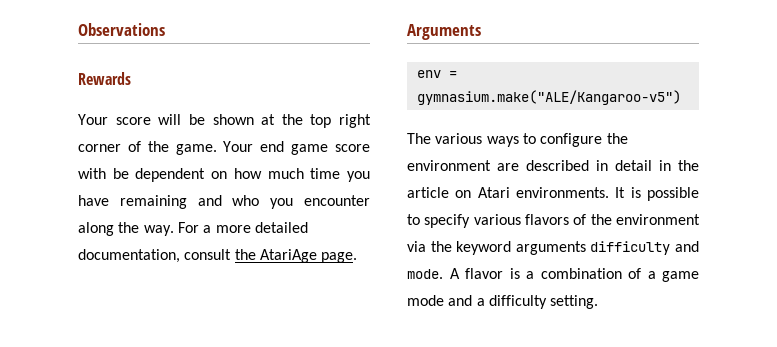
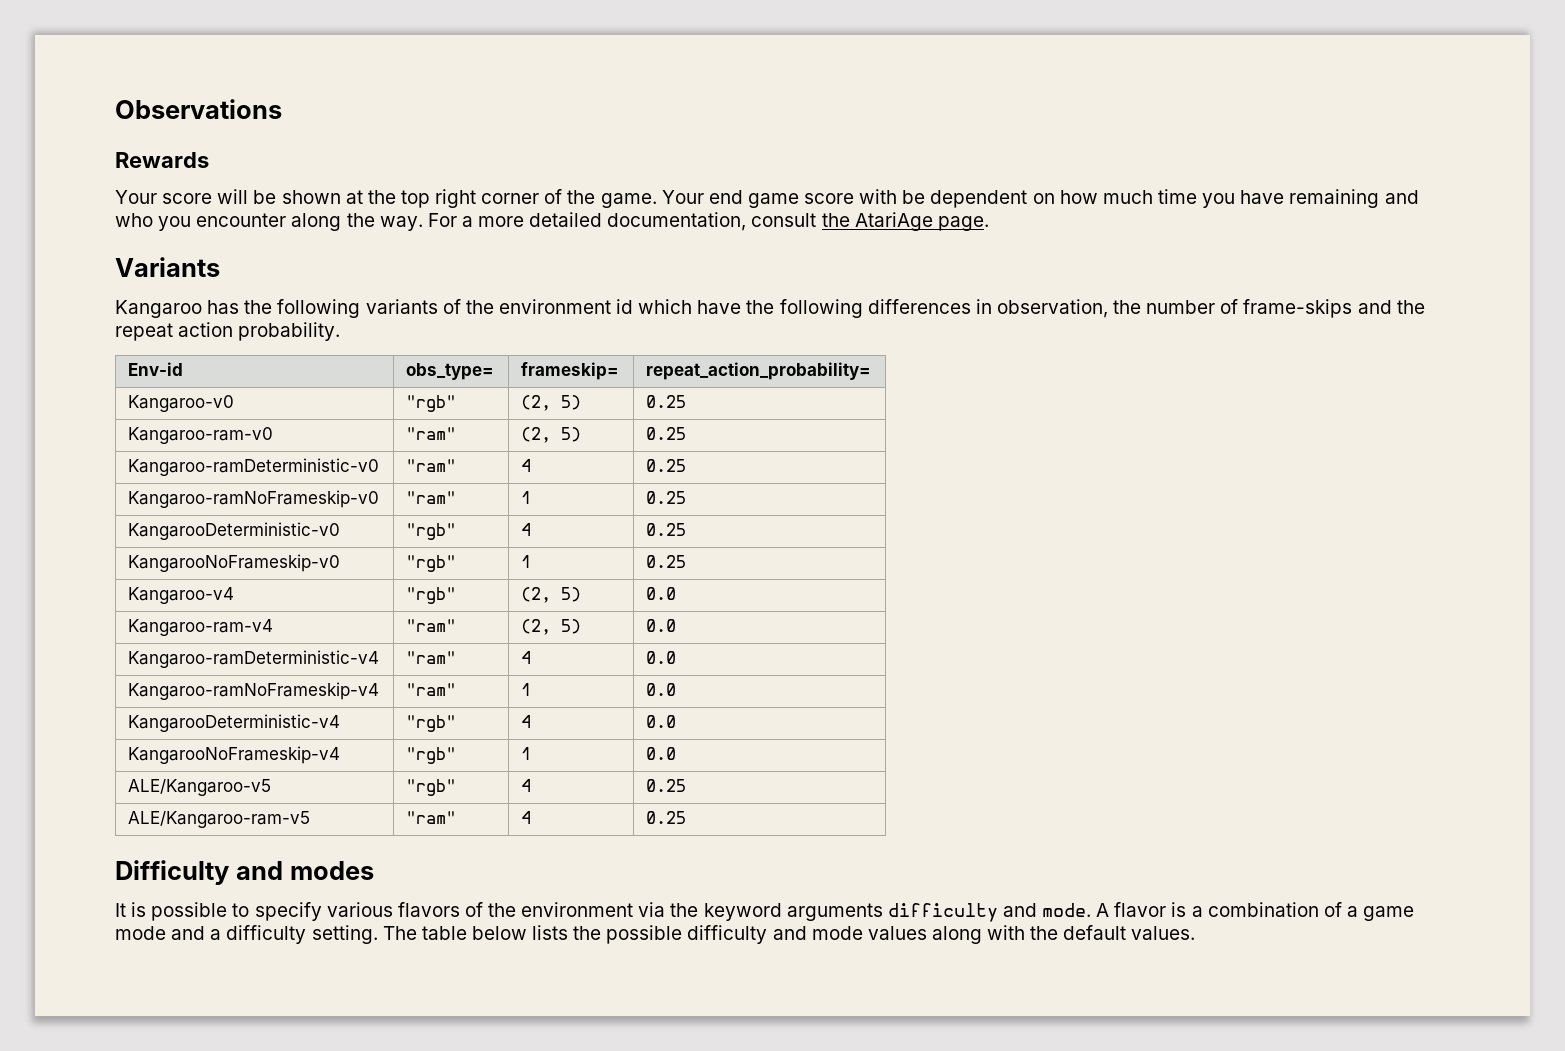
[407,24,481,40] [416,70,457,78] [416,90,681,105] [407,133,628,147] [407,160,699,171] [407,187,609,198] Arguments // env = gymnasium.make("ALE/Kangaroo-v5") // The various ways to configure the environment are described in detail in the article on Atari environments. -> [115,257,220,277] [115,299,1425,318] [115,322,341,341] [128,362,184,376] [406,363,495,380] [521,362,620,380] [646,362,872,380] [128,395,235,412] [406,395,457,412] [521,395,582,411] [646,395,687,408] [128,427,274,444] [406,427,457,440] [521,427,582,443] [646,427,687,440] [128,458,380,476] [406,459,457,472] [521,459,532,472] [646,459,687,472] [128,490,380,508] [406,491,457,504] [521,491,532,504] [646,491,687,504] [128,522,341,540] [406,523,457,540] [521,523,532,536] [646,523,687,536] [128,554,341,572] [406,555,457,572] [521,555,532,568] [646,555,687,568] [128,587,235,604] [406,587,457,604] [521,587,582,603] [646,587,677,600] [128,619,274,636] [406,619,457,632] [521,619,582,635] [646,619,677,632] [128,650,380,668] [406,651,457,664] [521,651,532,664] [646,651,677,664] [128,682,380,700] [406,683,457,696] [521,683,532,696] [646,683,677,696] [128,714,341,732] [406,715,457,732] [521,715,532,728] [646,715,677,728] [128,746,341,764] [406,747,457,764] [521,747,532,760] [646,747,677,760] [128,779,272,796] [406,779,457,796] [521,779,532,792] [646,779,687,792] [128,811,311,828] [406,811,457,824] [521,811,532,824] [646,811,687,824] [115,860,374,885] Variants // Kangaroo has the following variants of the environment id which have the following differences in observation, the number of frame-skips and the repeat action probability. // Env-id | obs_type= | frameskip= | repeat_action_probability= // Kangaroo-v0 | "rgb" | (2, 5) | 0.25 // Kangaroo-ram-v0 | "ram" | (2, 5) | 0.25 // Kangaroo-ramDeterministic-v0 | "ram" | 4 | 0.25 // Kangaroo-ramNoFrameskip-v0 | "ram" | 1 | 0.25 // KangarooDeterministic-v0 | "rgb" | 4 | 0.25 // KangarooNoFrameskip-v0 | "rgb" | 1 | 0.25 // Kangaroo-v4 | "rgb" | (2, 5) | 0.0 // Kangaroo-ram-v4 | "ram" | (2, 5) | 0.0 // Kangaroo-ramDeterministic-v4 | "ram" | 4 | 0.0 // Kangaroo-ramNoFrameskip-v4 | "ram" | 1 | 0.0 // KangarooDeterministic-v4 | "rgb" | 4 | 0.0 // KangarooNoFrameskip-v4 | "rgb" | 1 | 0.0 // ALE/Kangaroo-v5 | "rgb" | 4 | 0.25 // ALE/Kangaroo-ram-v5 | "ram" | 4 | 0.25 // Difficulty and modes //
(599, 302) none -> [382,925,1196,944] The table below lists the possible difficulty and mode values along with the default values.

